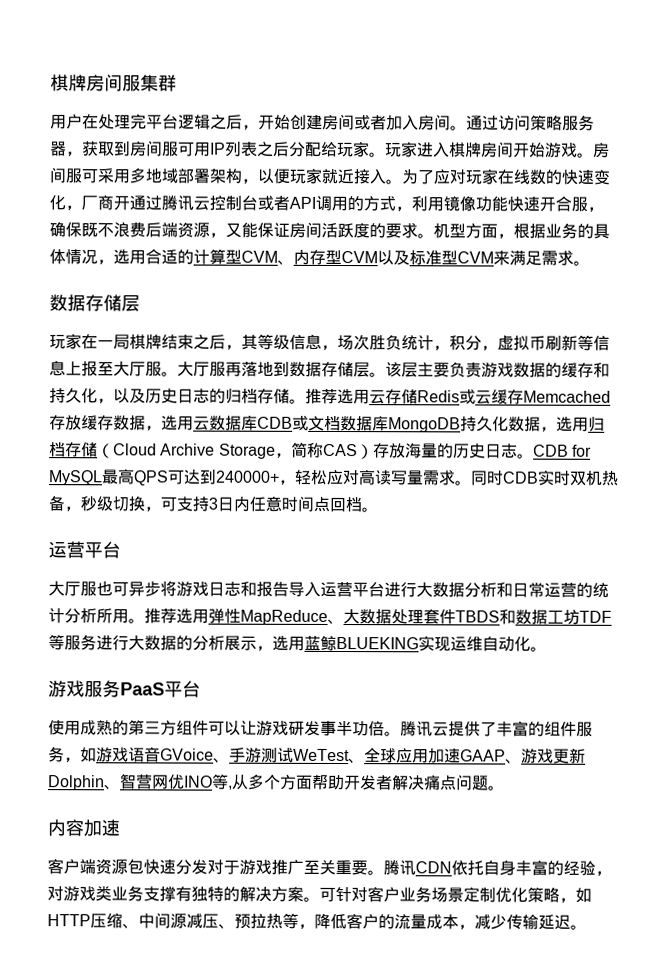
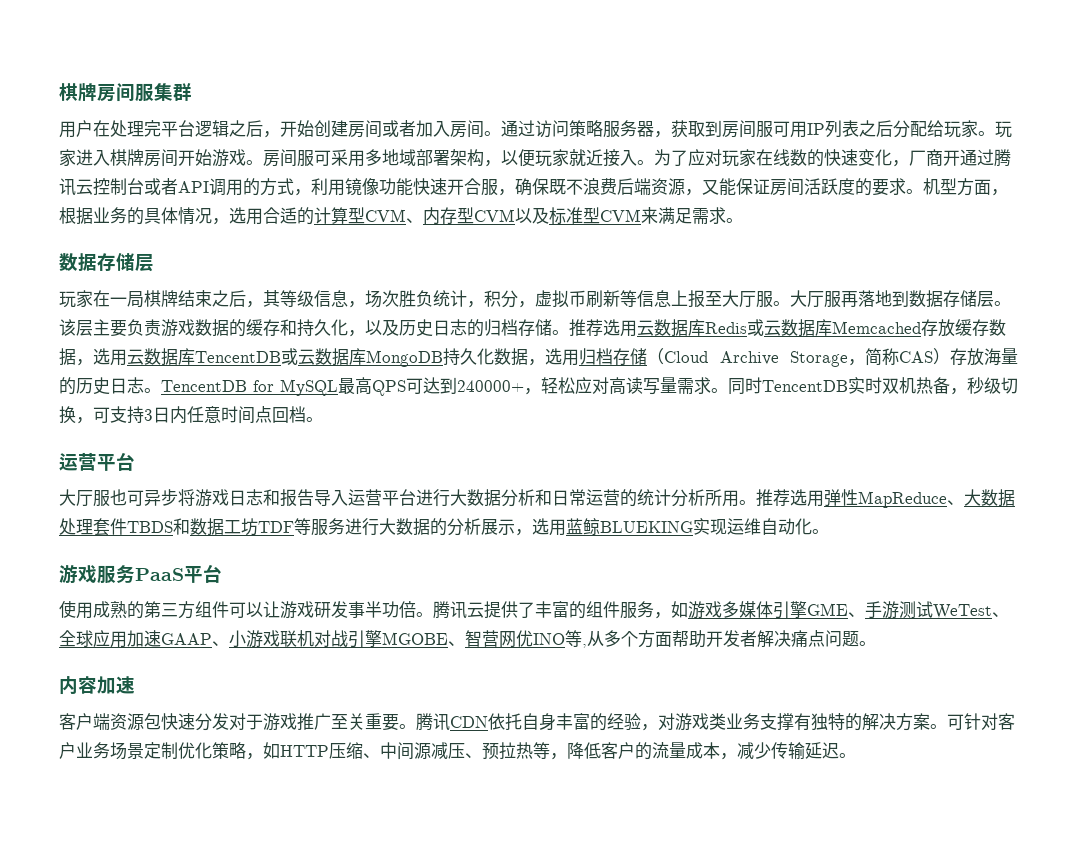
[385,389,418,405] 存储 -> [654,319,705,337] 数据库
[491,389,524,405] 缓存 -> [781,319,832,337] 数据库
[257,415,341,432] CDB或文档 -> [195,348,315,365] TencentDB或云
[532,444,569,457] CDB -> [161,380,247,392] TencentDB
[502,471,539,484] CDB -> [762,380,848,392] TencentDB
[128,746,214,763] 语音GVoice -> [722,601,848,619] 多媒体引擎GME
[521,747,586,764] [48,775,105,791] 游戏更新Dolphin -> [229,630,448,648] 小游戏联机对战引擎MGOBE

